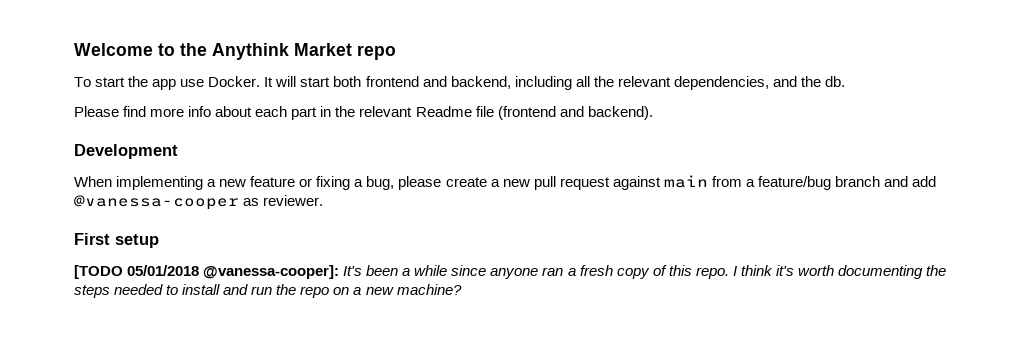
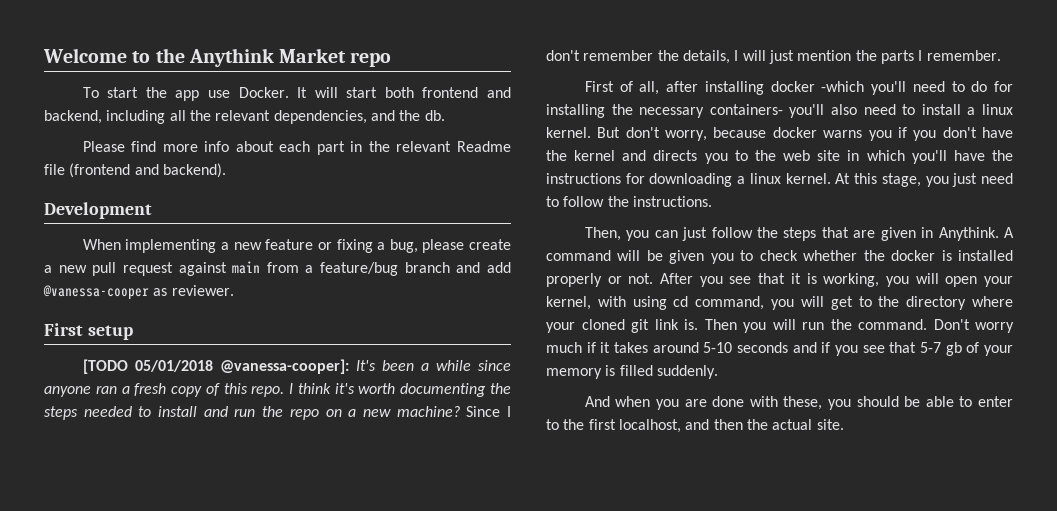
(462, 289) none -> [466,406,511,417] [546,50,1001,64] [584,81,1013,95] [546,104,1014,118] [546,127,1014,141] [546,150,1013,164] [546,173,1014,187] [546,196,712,207] [584,227,1014,241] [546,250,1013,264] [546,273,1013,287] [546,296,1013,310] [546,319,1014,333] [546,342,1014,356] [546,365,718,379] [584,396,1014,410] [546,419,844,433] Since I don't remember the details, I will just mention the parts I remember. // First of all, after installing docker -which you'll need to do for installing the necessary containers- you'll also need to install a linux kernel. But don't worry, because docker warns you if you don't have the kernel and directs you to the web site in which you'll have the instructions for downloading a linux kernel. At this stage, you just need to follow the instructions. // Then, you can just follow the steps that are given in Anythink. A command will be given you to check whether the docker is installed properly or not. After you see that it is working, you will open your kernel, with using cd command, you will get to the directory where your cloned git link is. Then you will run the command. Don't worry much if it takes around 5-10 seconds and if you see that 5-7 gb of your memory is filled suddenly. // And when you are done with these, you should be able to enter to the first localhost, and then the actual site.

